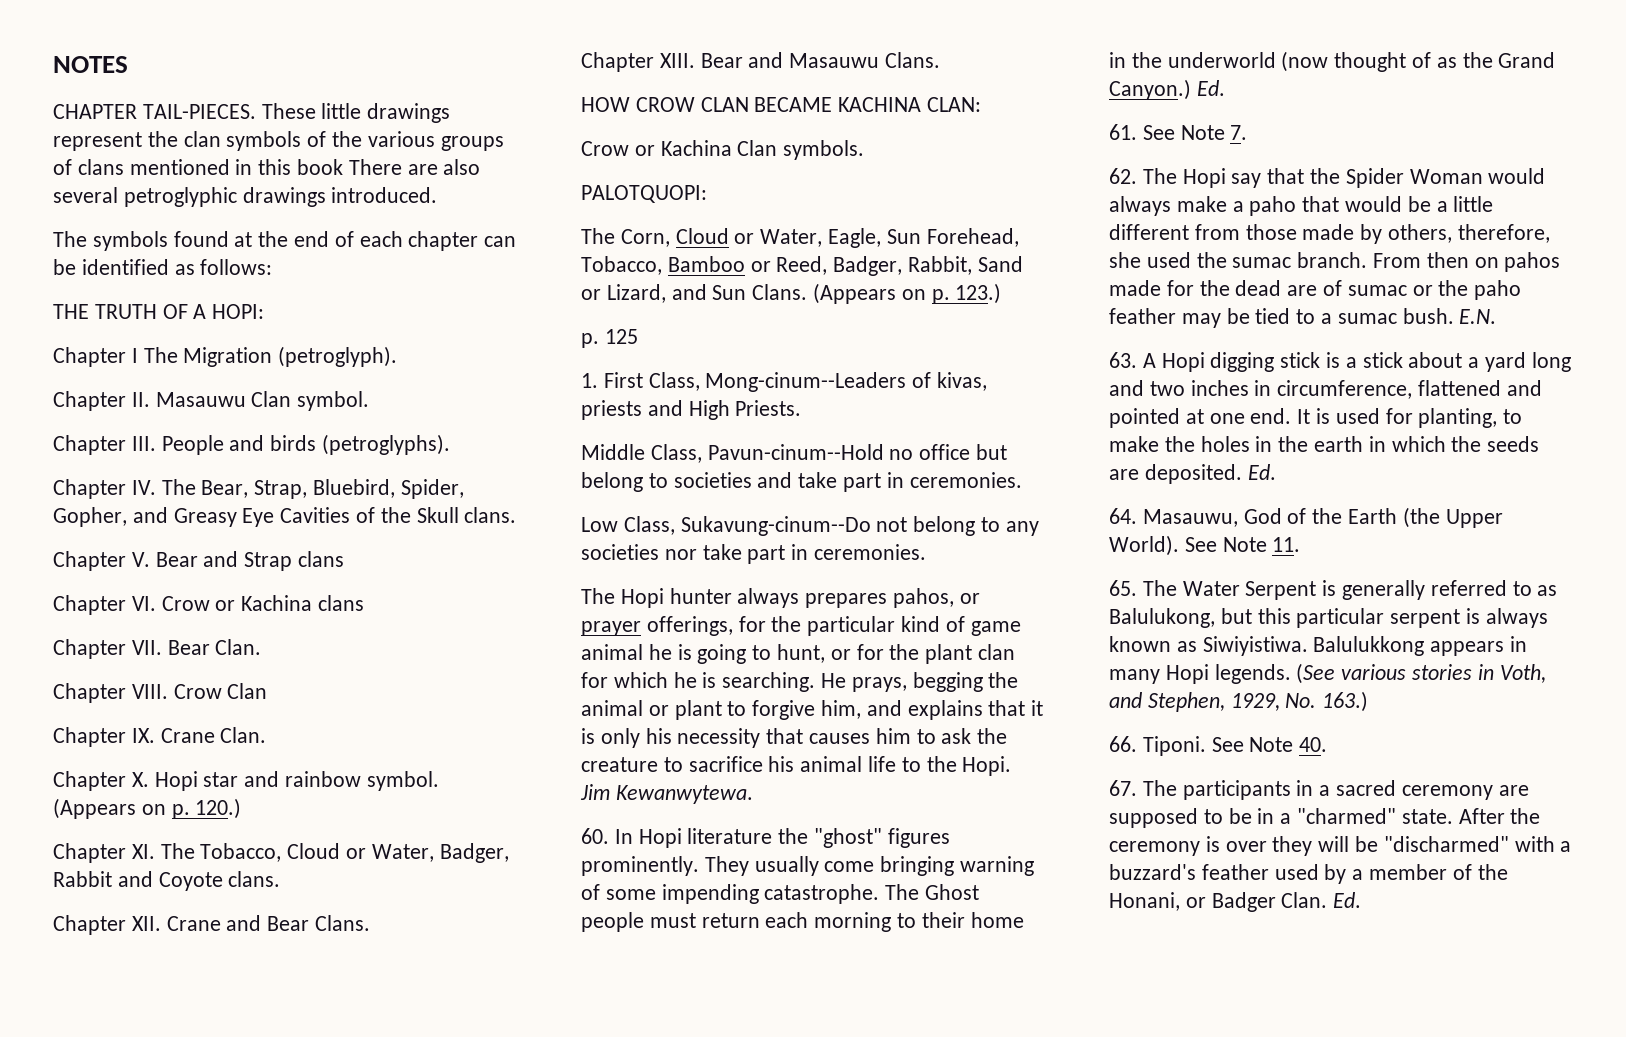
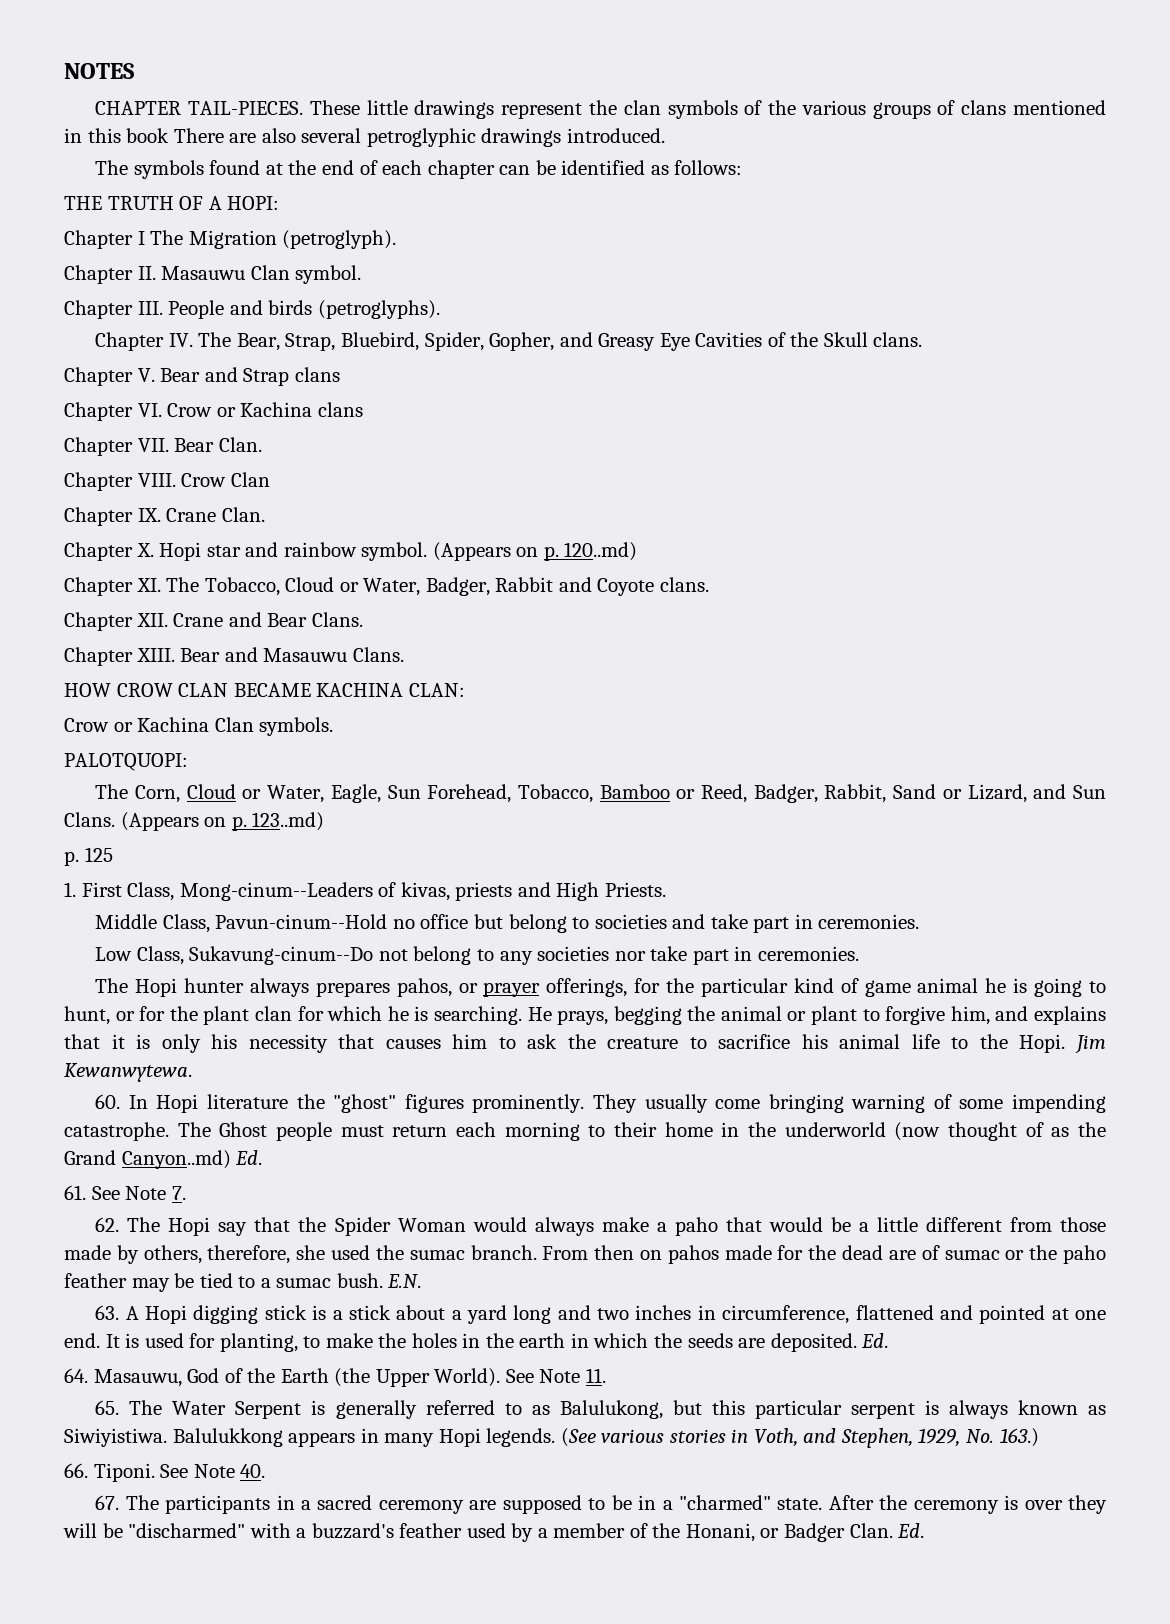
[195,798,242,819] 120.) -> [564,542,638,561] 120..md)
[955,283,1002,304] 123.) -> [252,812,325,831] 123..md)
[1109,79,1191,100] Canyon.) -> [121,1150,231,1169] Canyon..md)

